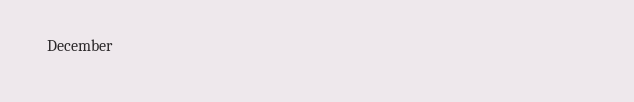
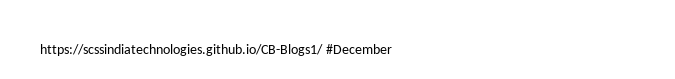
[47,39,113,51] December -> [40,44,392,56] https://scssindiatechnologies.github.io/CB-Blogs1/ #December

